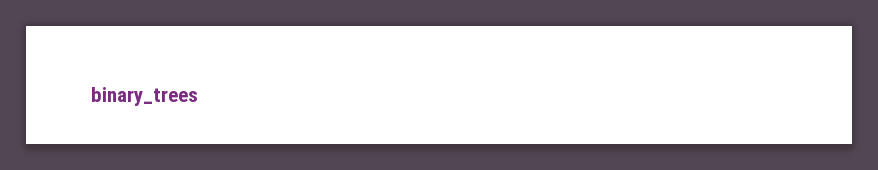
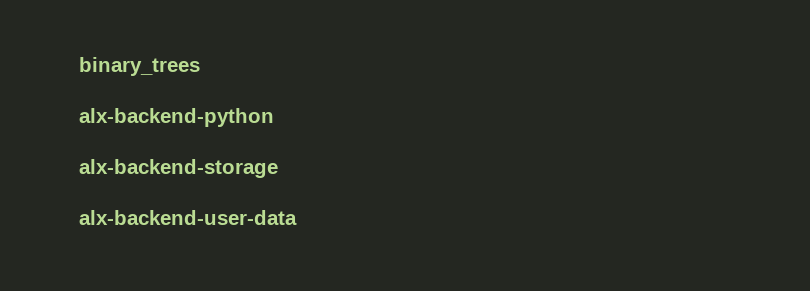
(198, 96) none -> [79,108,274,127] [79,159,278,178] [79,210,297,225] // alx-backend-python // alx-backend-storage // alx-backend-user-data

